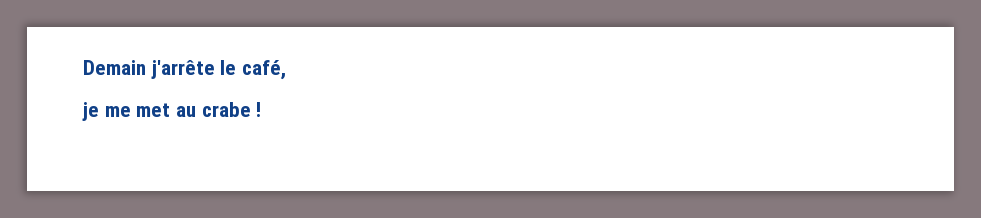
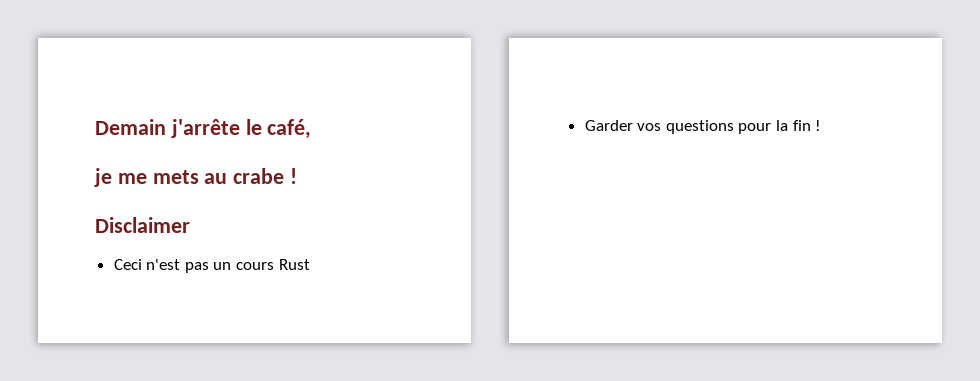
[136,103,171,117] met -> [152,170,199,184] mets
(262, 109) none -> [95,217,190,233] [113,259,310,273] [584,120,822,134] // Disclaimer // Ceci n'est pas un cours Rust // Garder vos questions pour la fin !

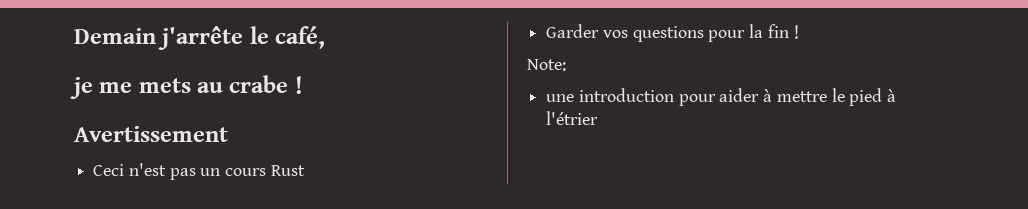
[95,217,190,233] Disclaimer -> [74,126,228,142] Avertissement
(822, 125) none -> [527,59,566,71] [546,88,897,106] [546,111,599,125] // Note: // une introduction pour aider à mettre le pied à l'étrier

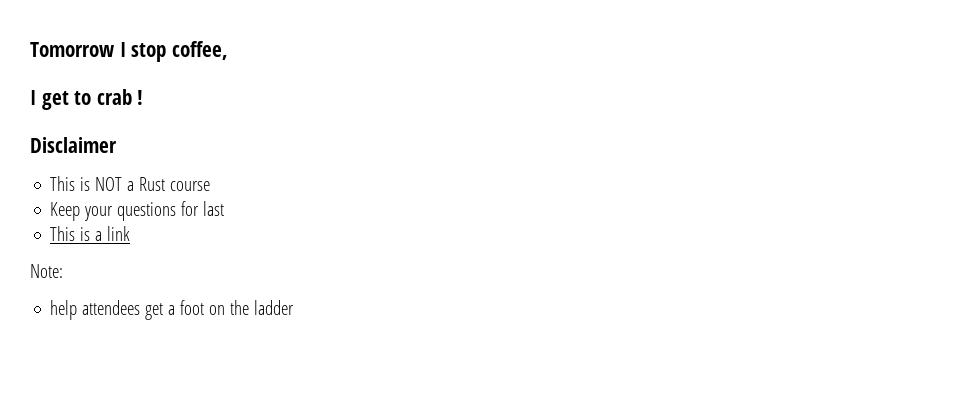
[74,26,326,50] [70,75,303,99] [74,126,228,142] [93,163,305,180] [546,24,799,42] [527,59,566,71] [546,88,897,106] [546,111,599,125] Demain j'arrête le café, // je me mets au crabe ! // Avertissement // Ceci n'est pas un cours Rust // Garder vos questions pour la fin ! // Note: // une introduction pour aider à mettre le pied à l'étrier -> [30,41,228,62] [30,89,144,110] [30,137,117,153] [50,176,211,191] [50,201,225,221] [50,226,131,241] [30,264,63,278] [50,300,295,320] Tomorrow I stop coffee, // I get to crab ! // Disclaimer // This is NOT a Rust course // Keep your questions for last // This is a link // Note: // help attendees get a foot on the ladder

